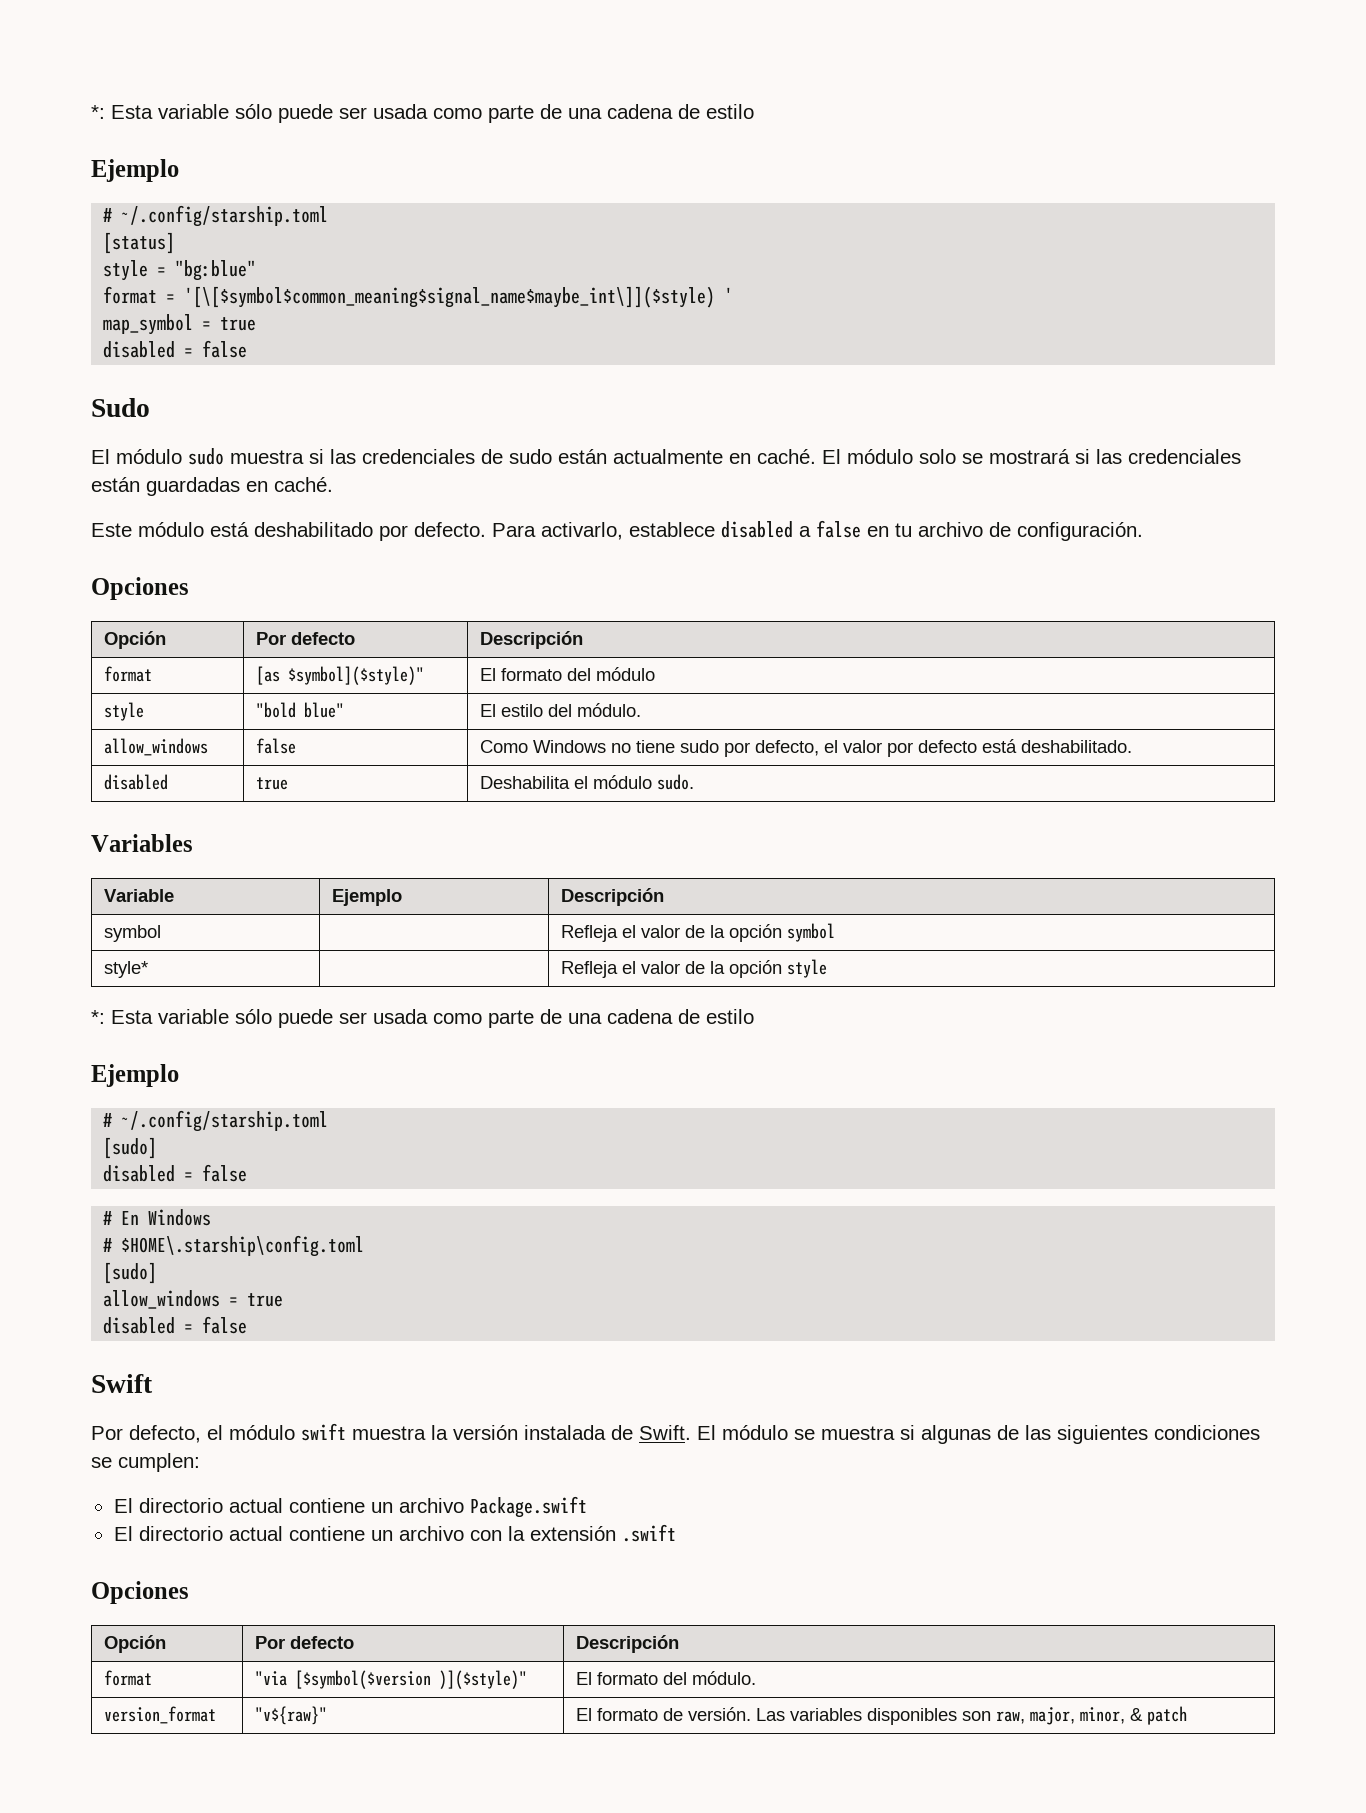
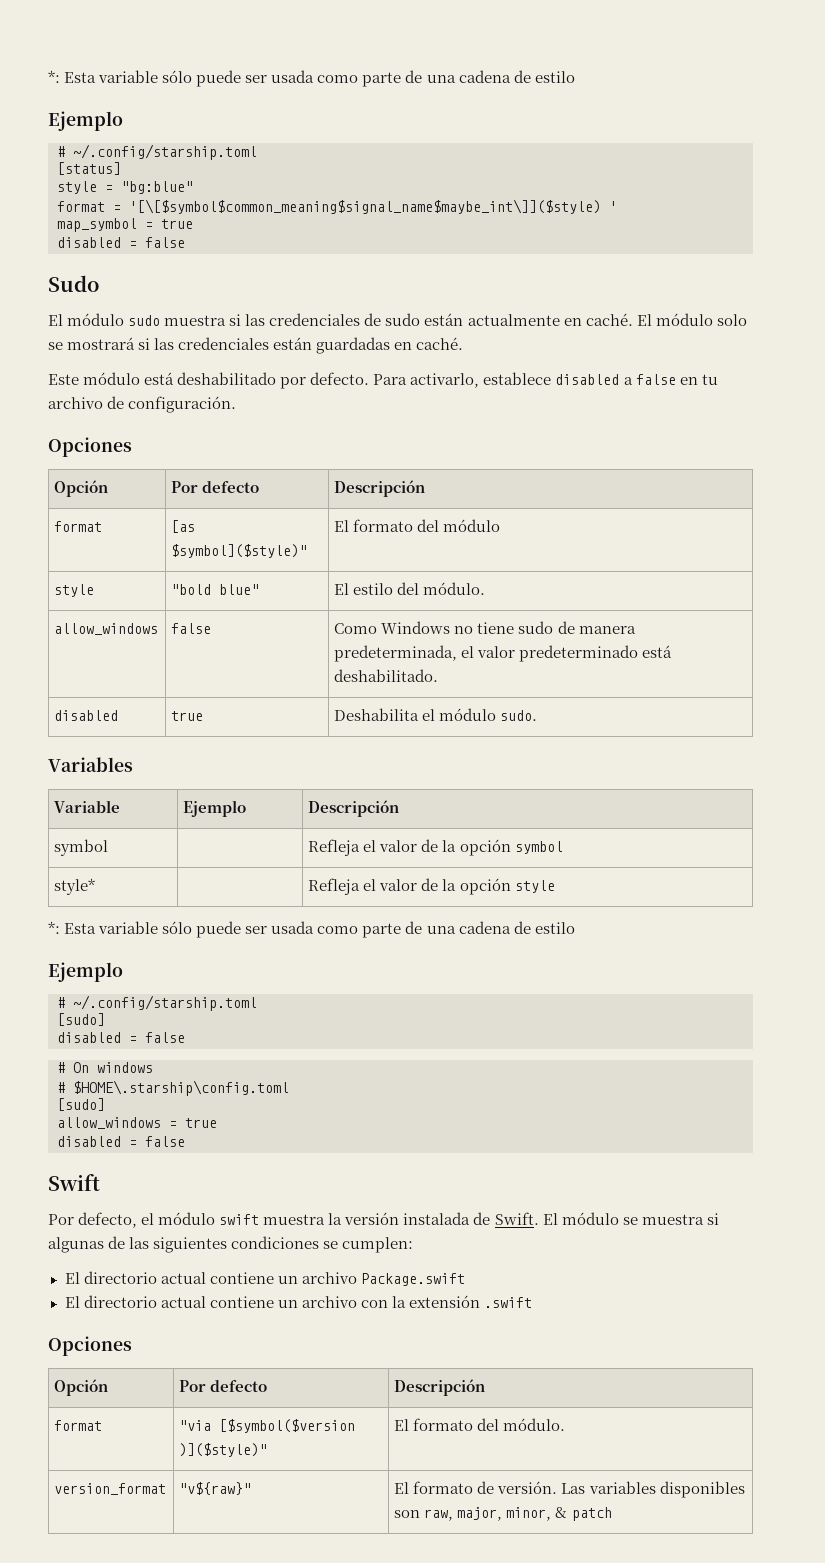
[724,740,978,757] por defecto, el valor por defecto -> [557,621,636,634] [334,645,639,662] de manera predeterminada, el valor predeterminado
[121,1209,212,1226] En Windows -> [73,1062,153,1073] On windows

